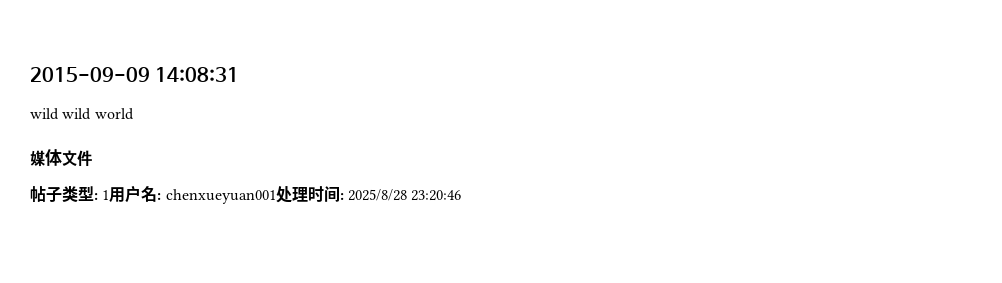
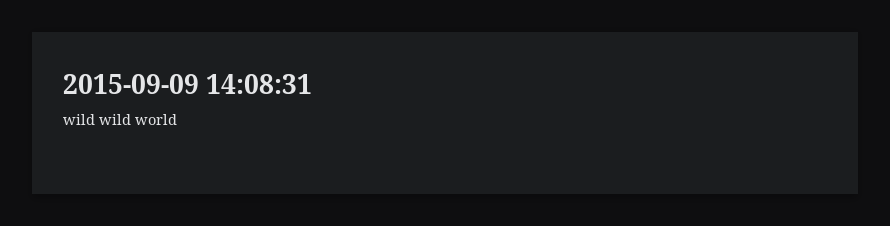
[30,149,92,167] [30,185,462,204] // 媒体文件 // 帖子类型: 1用户名: chenxueyuan001处理时间: 2025/8/28 23:20:46 -> (177, 119) none

